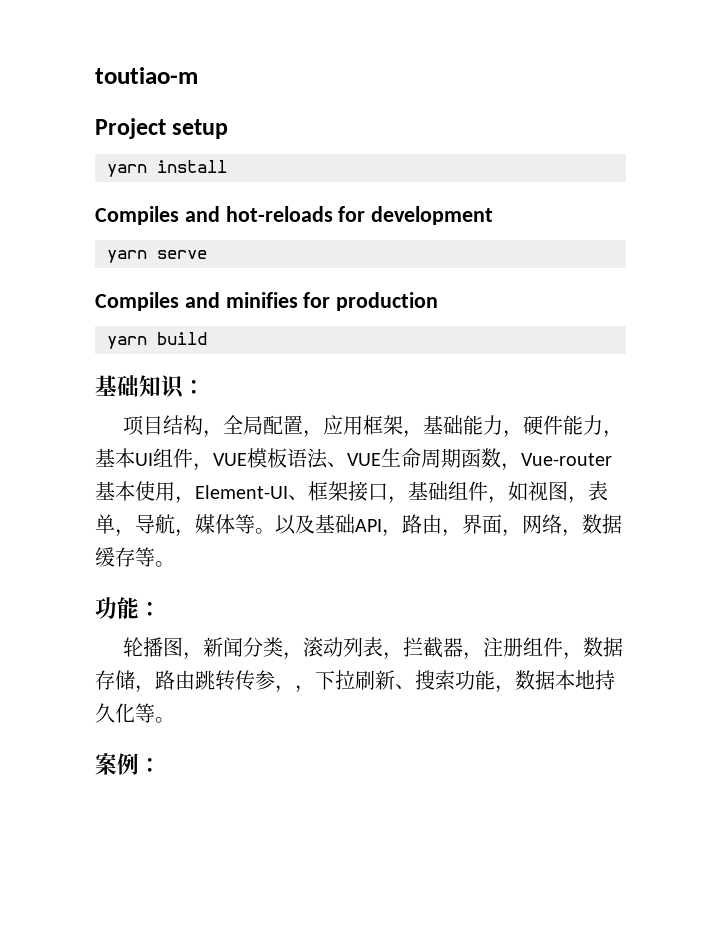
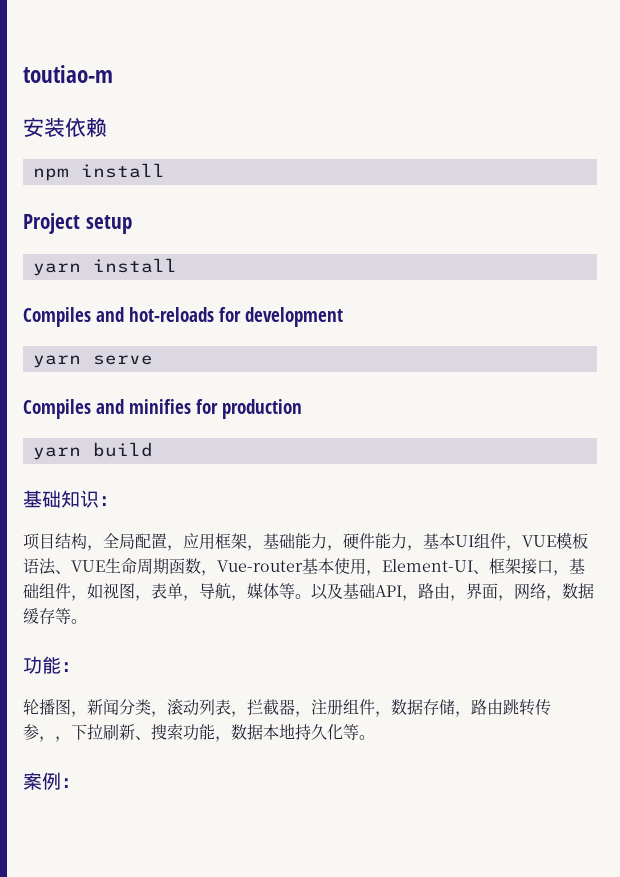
(198, 75) none -> [23,117,107,137] [32,163,165,181] // 安装依赖 // npm install

